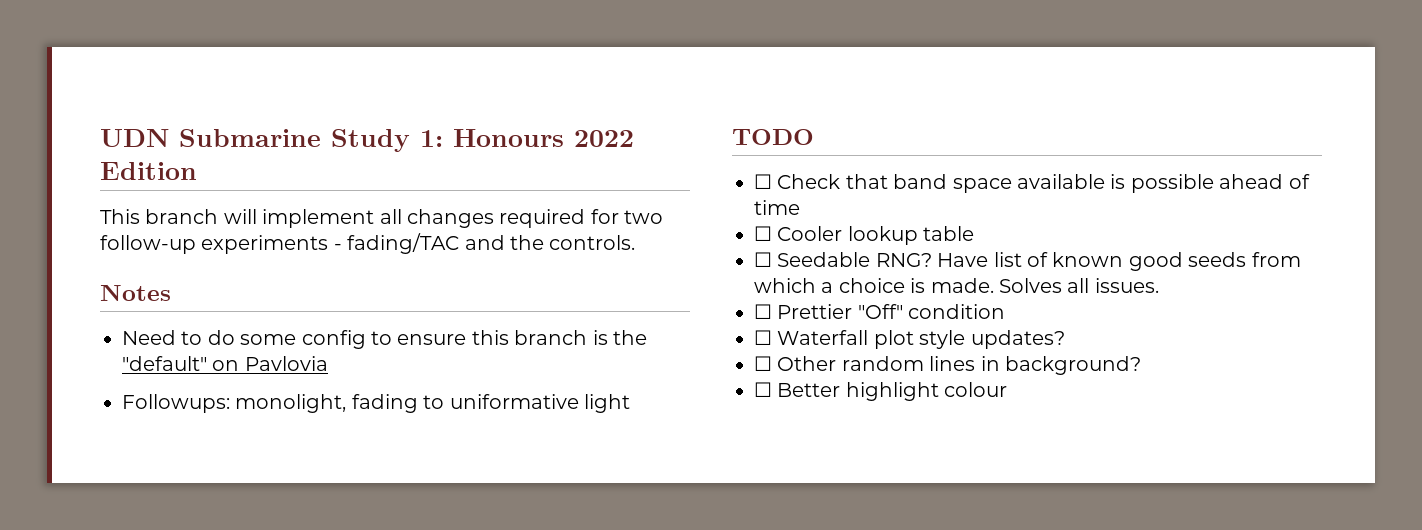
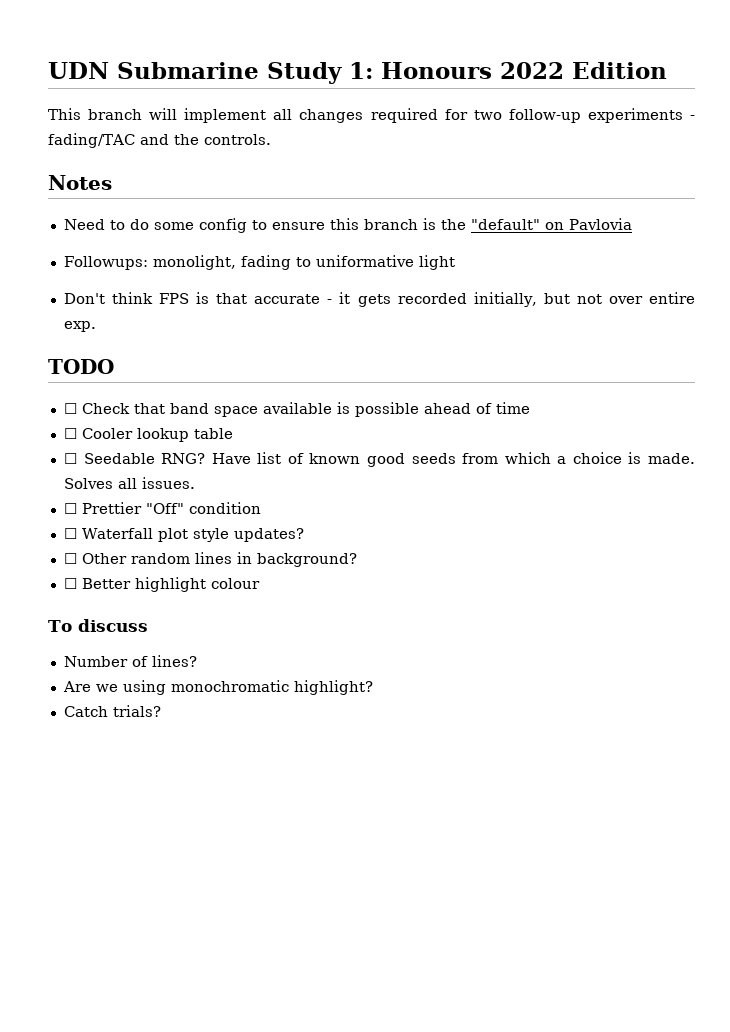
(630, 403) none -> [63,292,695,307] [63,321,96,332] // Don't think FPS is that accurate - it gets recorded initially, but not over entire exp.
(1008, 389) none -> [48,619,148,632] [63,655,197,667] [62,680,373,695] [63,705,161,717] // To discuss // Number of lines? // Are we using monochromatic highlight? // Catch trials?

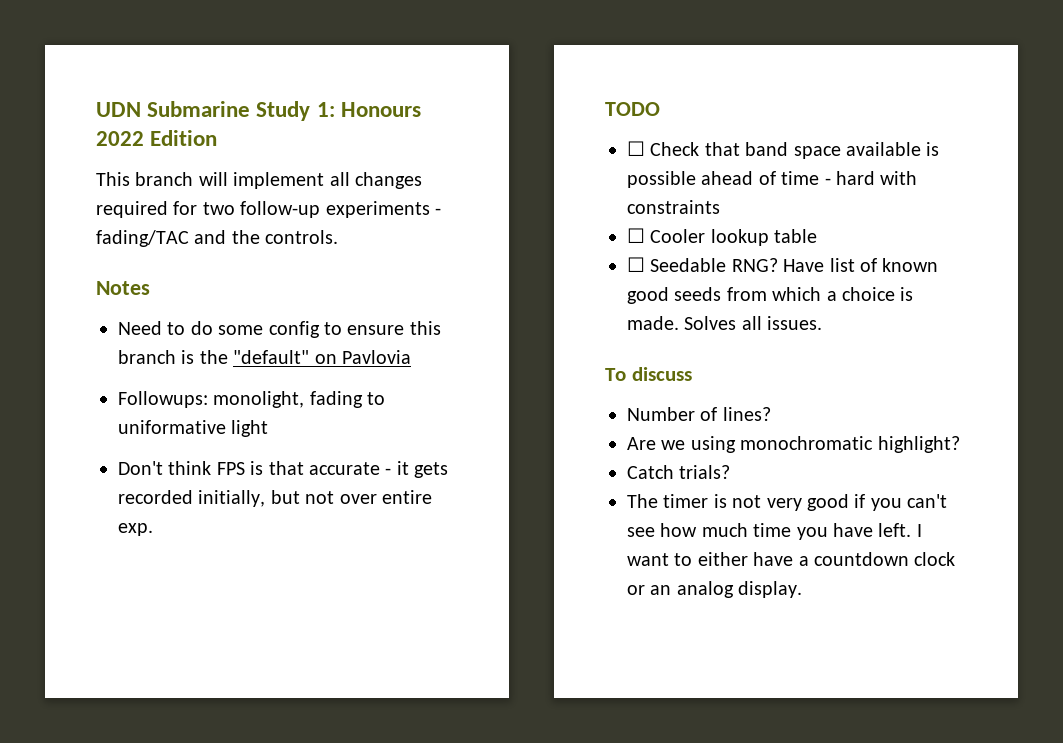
(530, 408) none -> [824,171,918,185] [627,200,720,214] - hard with constraints
[63,502,261,514] [63,528,304,542] [63,552,357,567] [63,577,260,592] // ☐ Prettier "Off" condition // ☐ Waterfall plot style updates? // ☐ Other random lines in background? // ☐ Better highlight colour -> (823, 323) none
(161, 711) none -> [627,494,948,511] [627,523,922,540] [627,552,956,566] [627,581,803,598] // The timer is not very good if you can't see how much time you have left. I want to either have a countdown clock or an analog display.

